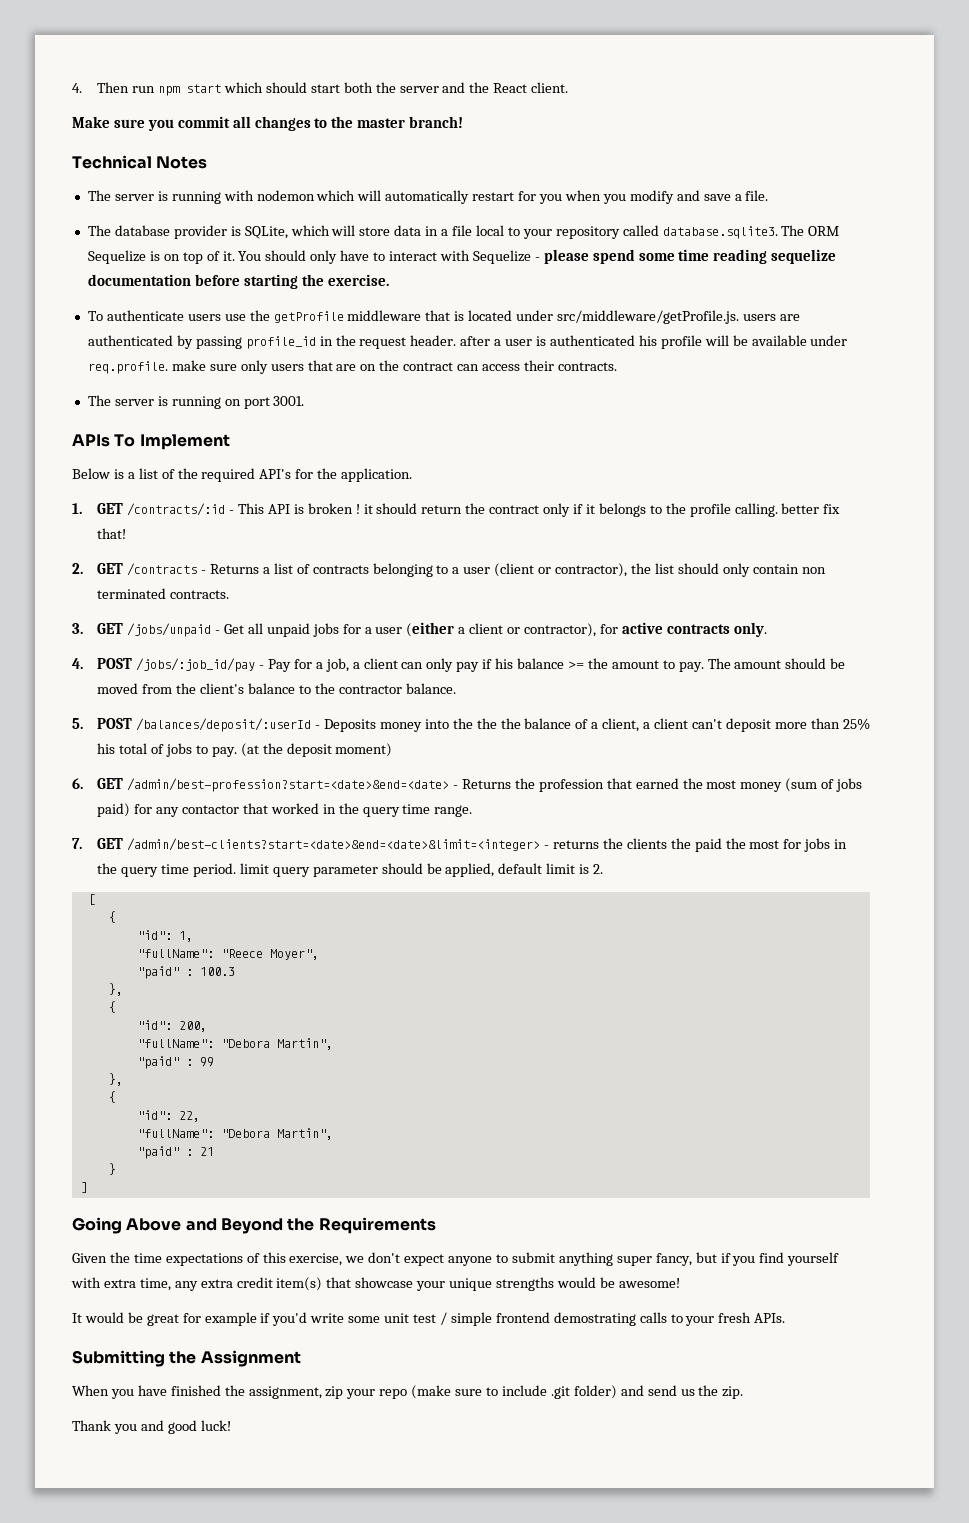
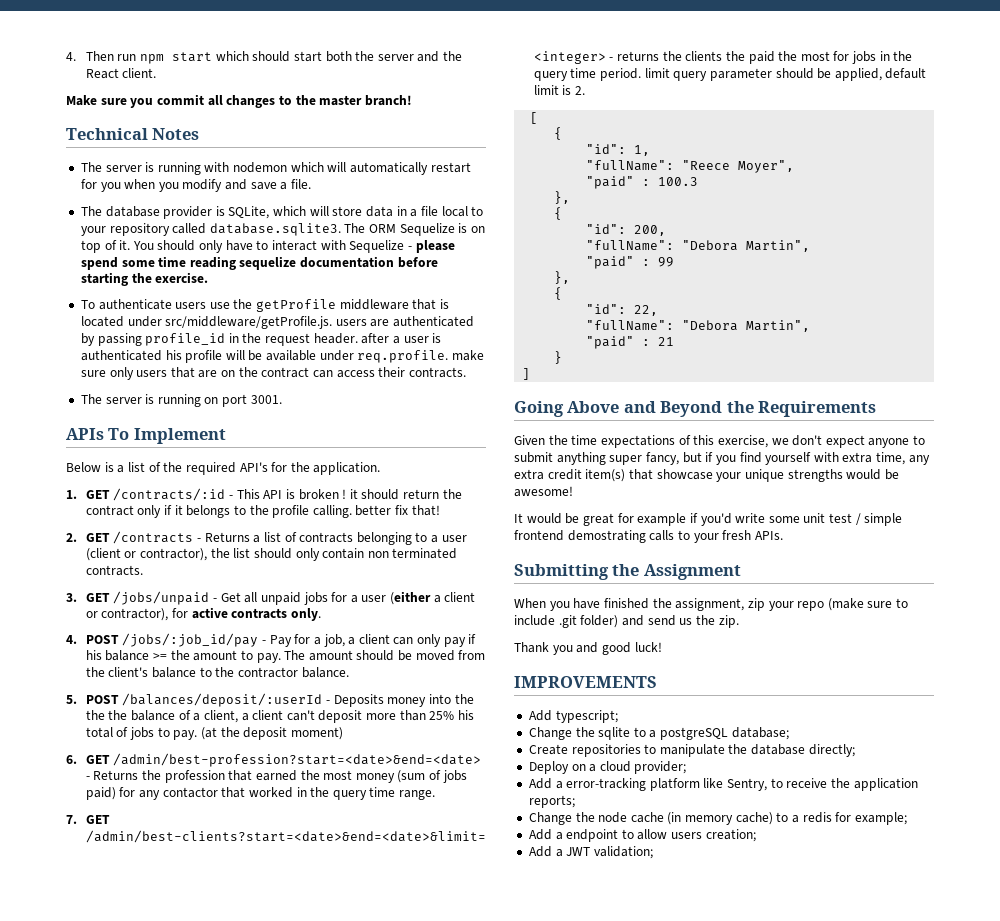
(231, 1425) none -> [514,676,657,688] [528,710,618,723] [528,727,789,740] [528,744,855,757] [528,761,687,774] [528,778,918,791] [528,795,575,808] [528,812,907,825] [528,829,756,842] [528,846,653,859] // IMPROVEMENTS // Add typescript; // Change the sqlite to a postgreSQL database; // Create repositories to manipulate the database directly; // Deploy on a cloud provider; // Add a error-tracking platform like Sentry, to receive the application reports; // Change the node cache (in memory cache) to a redis for example; // Add a endpoint to allow users creation; // Add a JWT validation;

